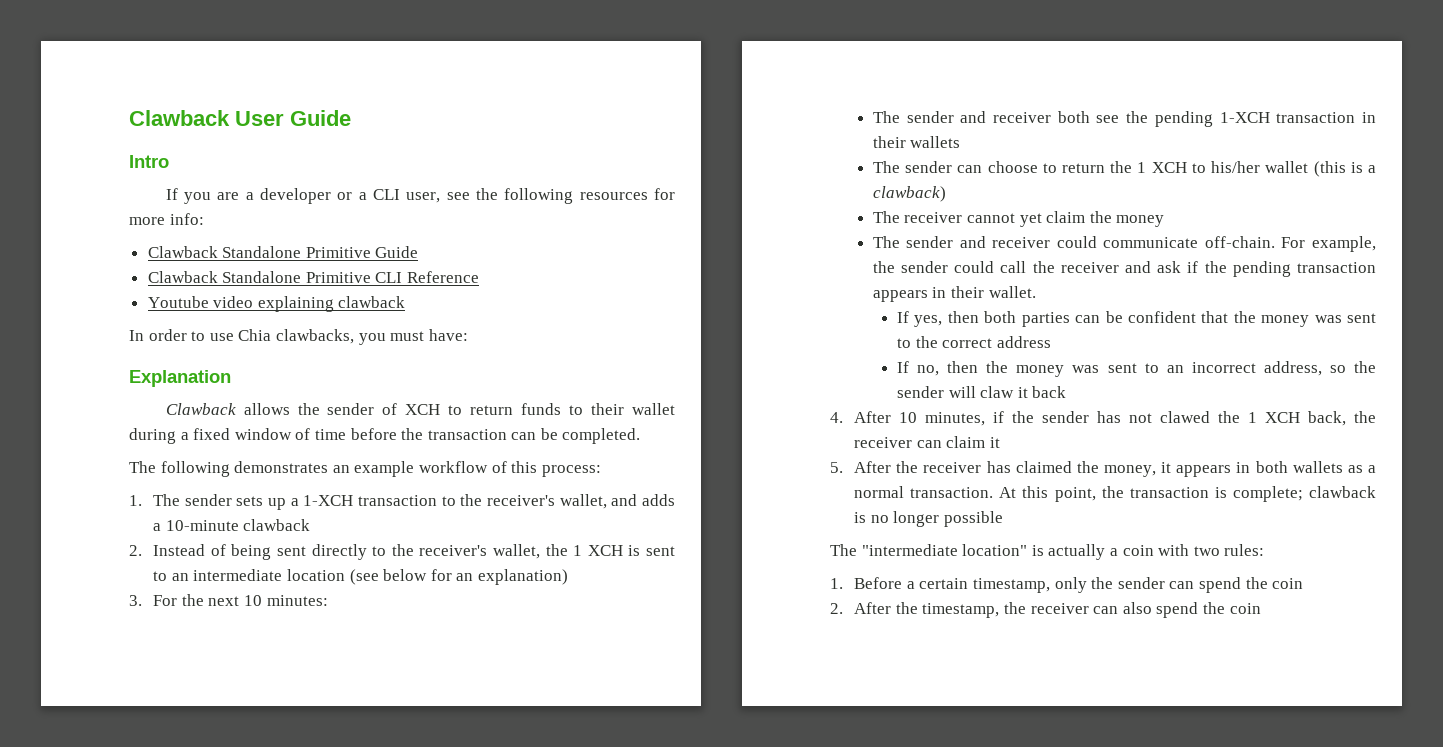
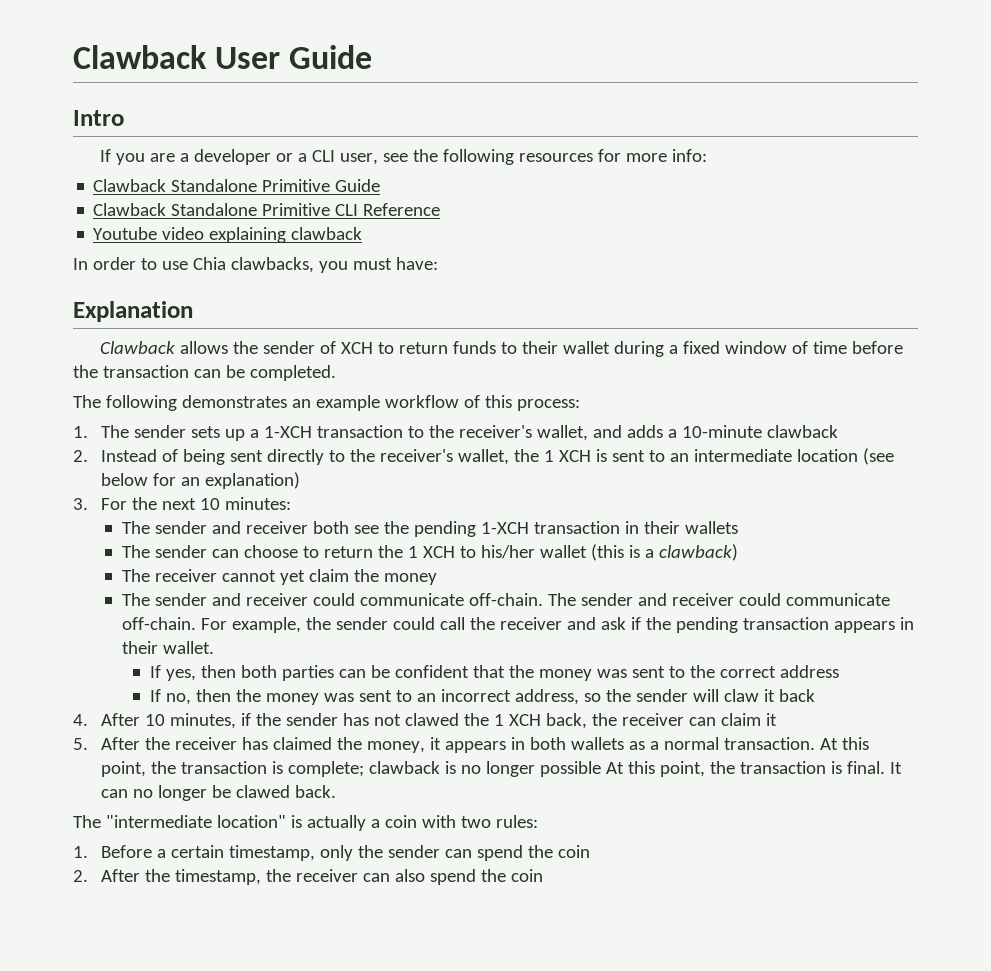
(1275, 242) none -> [547,593,890,606] [121,617,196,630] The sender and receiver could communicate off-chain.
(1003, 519) none -> [606,761,903,777] [101,785,337,801] At this point, the transaction is final. It can no longer be clawed back.

